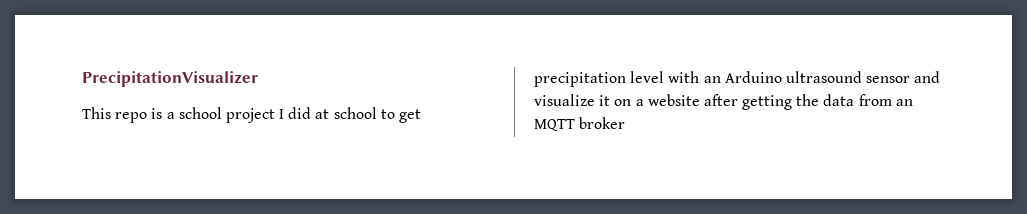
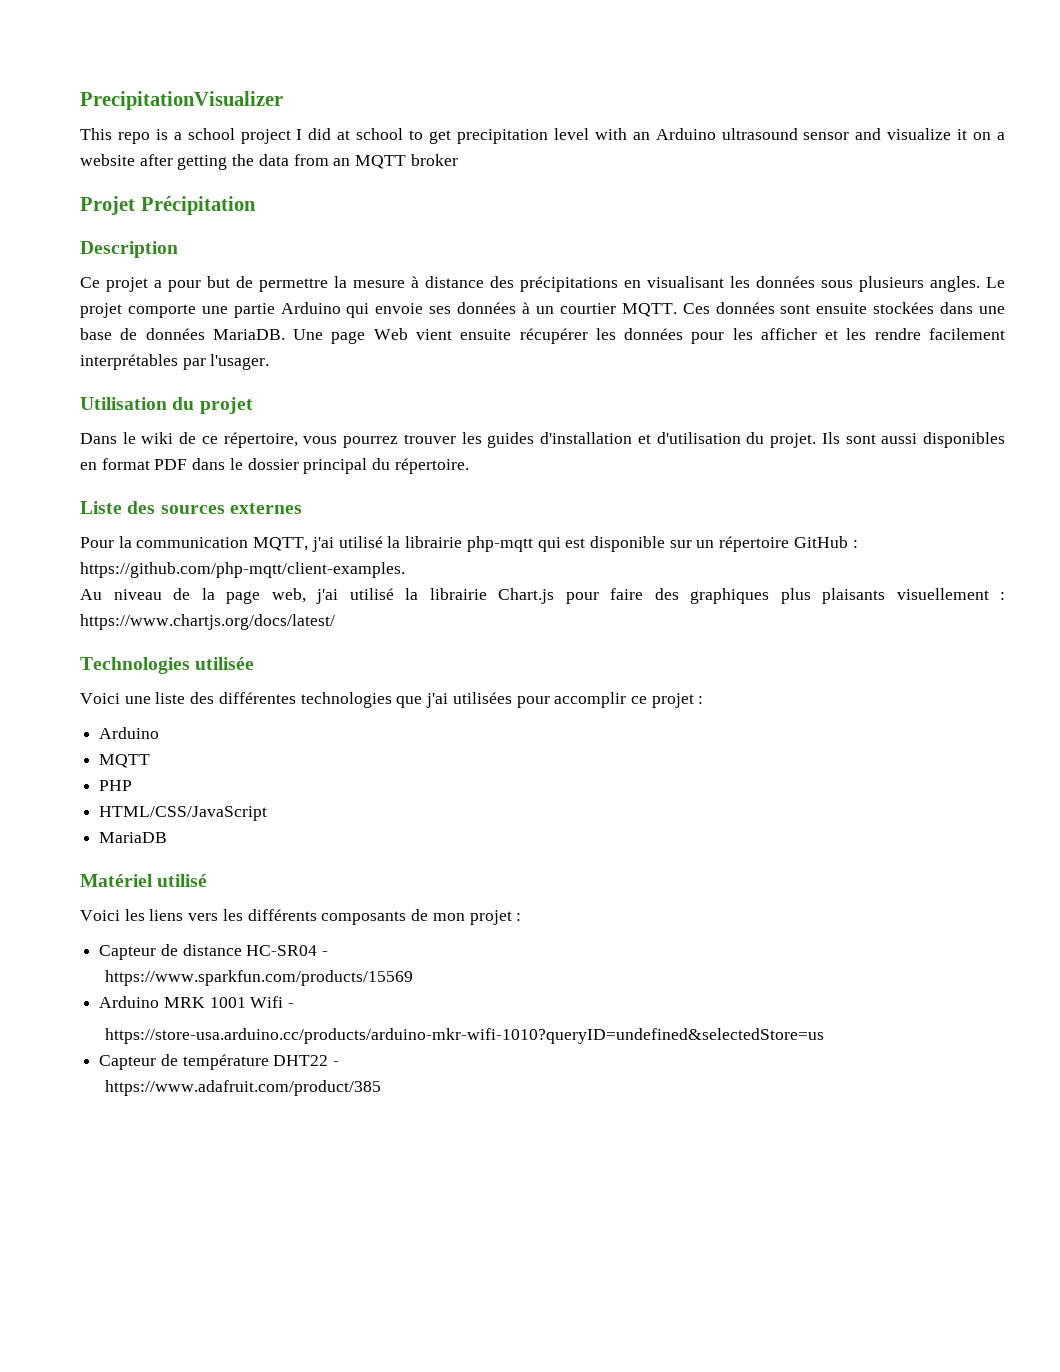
(626, 123) none -> [80,196,256,215] [80,241,178,258] [80,276,1005,292] [80,302,1006,318] [80,328,1006,344] [80,354,270,370] [80,397,253,414] [80,432,1005,448] [80,458,469,474] [80,501,302,514] [80,536,858,552] [80,562,405,578] [80,588,1005,604] [80,614,335,630] [80,657,255,674] [80,692,704,708] [99,727,160,739] [99,754,151,768] [99,780,133,791] [99,806,268,821] [99,832,168,843] [80,874,208,887] [80,909,522,925] [99,944,329,960] [105,970,414,986] [99,996,295,1008] [105,1028,825,1044] [99,1054,340,1070] [105,1080,382,1096] // Projet Précipitation // Description // Ce projet a pour but de permettre la mesure à distance des précipitations en visualisant les données sous plusieurs angles. Le projet comporte une partie Arduino qui envoie ses données à un courtier MQTT. Ces données sont ensuite stockées dans une base de données MariaDB. Une page Web vient ensuite récupérer les données pour les afficher et les rendre facilement interprétables par l'usager. // Utilisation du projet // Dans le wiki de ce répertoire, vous pourrez trouver les guides d'installation et d'utilisation du projet. Ils sont aussi disponibles en format PDF dans le dossier principal du répertoire. // Liste des sources externes // Pour la communication MQTT, j'ai utilisé la librairie php-mqtt qui est disponible sur un répertoire GitHub : https://github.com/php-mqtt/client-examples. // Au niveau de la page web, j'ai utilisé la librairie Chart.js pour faire des graphiques plus plaisants visuellement : https://www.chartjs.org/docs/latest/ // Technologies utilisée // Voici une liste des différentes technologies que j'ai utilisées pour accomplir ce projet : // Arduino // MQTT // PHP // HTML/CSS/JavaScript // MariaDB // Matériel utilisé // Voici les liens vers les différents composants de mon projet : // Capteur de distance HC-SR04 - // https://www.sparkfun.com/products/15569 // Arduino MRK 1001 Wifi - // https://store-usa.arduino.cc/products/arduino-mkr-wifi-1010?queryID=undefined&selectedStore=us // Capteur de température DHT22 - // https://www.adafruit.com/product/385

